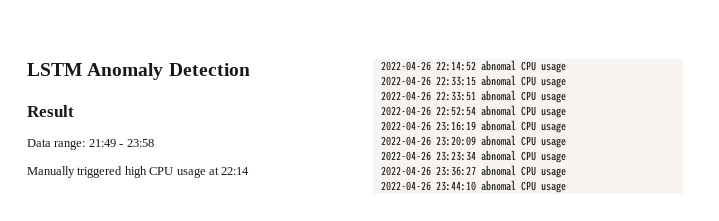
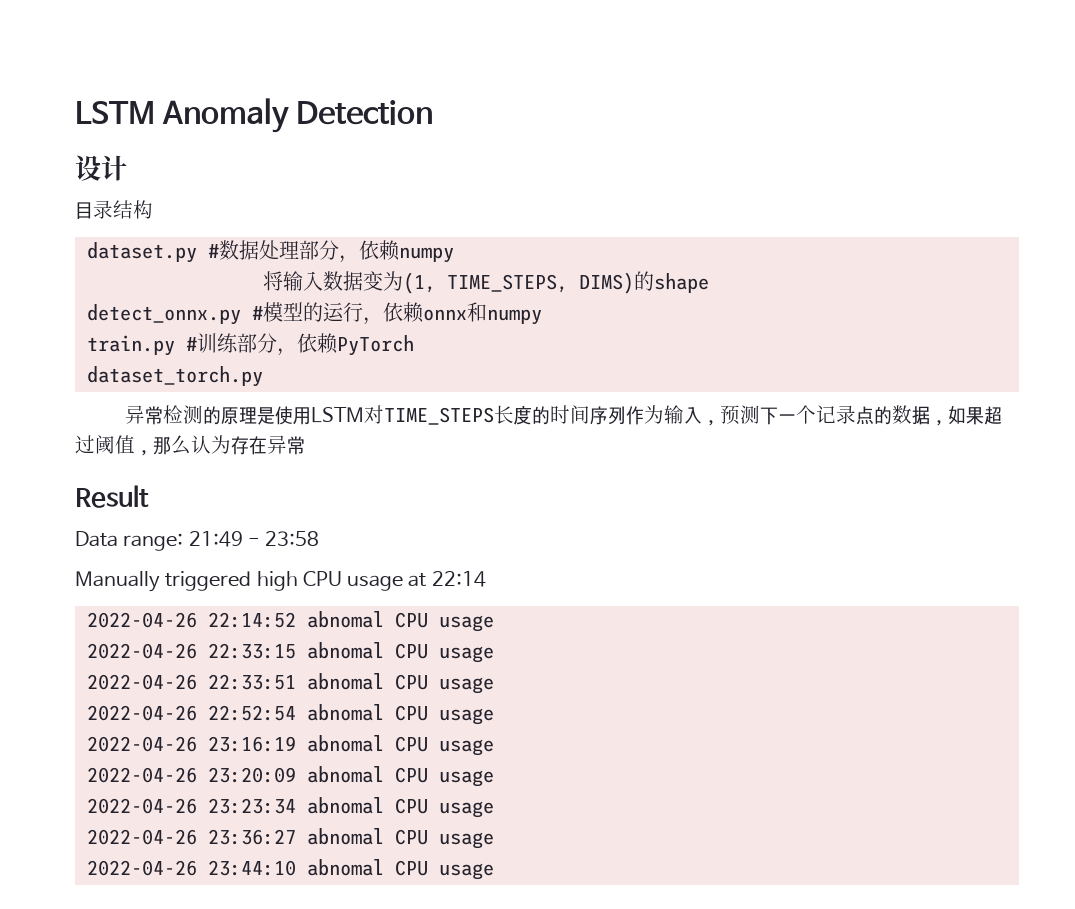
(250, 69) none -> [75,155,127,181] [75,200,153,219] [86,240,454,263] [262,271,709,294] [86,302,542,325] [86,333,414,356] [86,366,263,387] [125,405,1003,426] [75,435,305,456] // 设计 // 目录结构 // dataset.py #数据处理部分，依赖numpy // 将输入数据变为(1, TIME_STEPS, DIMS)的shape // detect_onnx.py #模型的运行，依赖onnx和numpy // train.py #训练部分，依赖PyTorch // dataset_torch.py // 异常检测的原理是使用LSTM对TIME_STEPS长度的时间序列作为输入，预测下一个记录点的数据，如果超过阈值，那么认为存在异常

